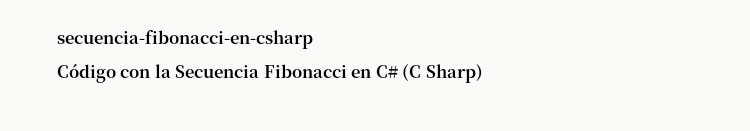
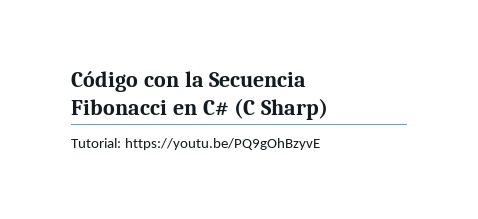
[57,30,313,49] secuencia-fibonacci-en-csharp // -> (71, 81) none
(483, 73) none -> [71,138,320,150] // Tutorial: https://youtu.be/PQ9gOhBzyvE

